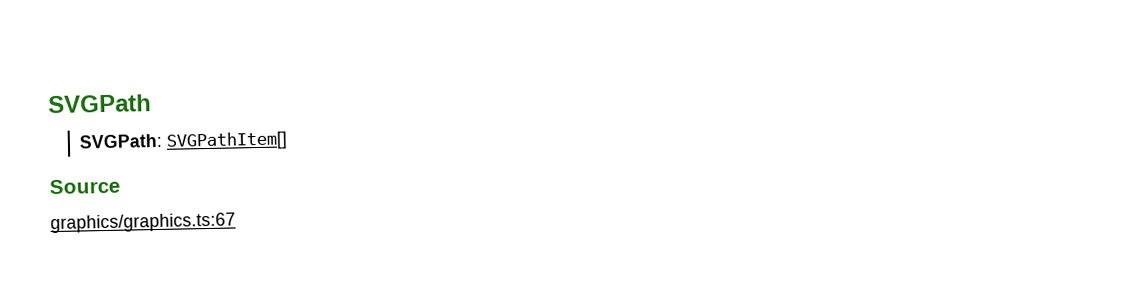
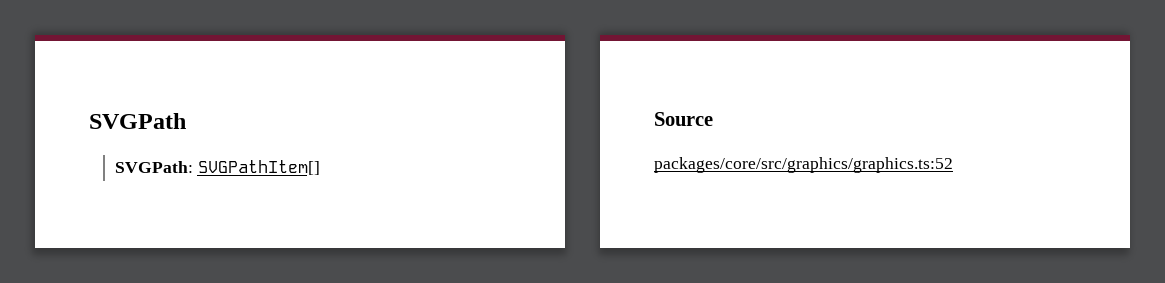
[50,212,236,234] graphics/graphics.ts:67 -> [654,157,953,173] packages/core/src/graphics/graphics.ts:52

